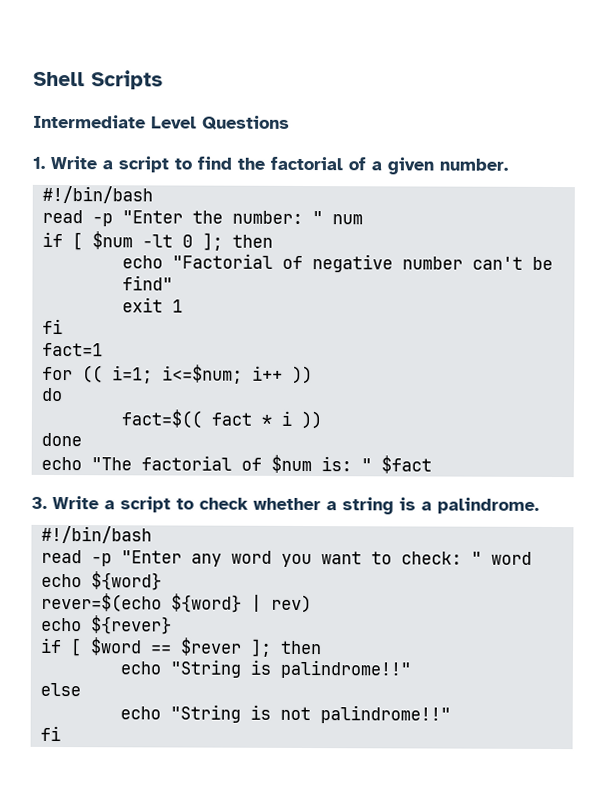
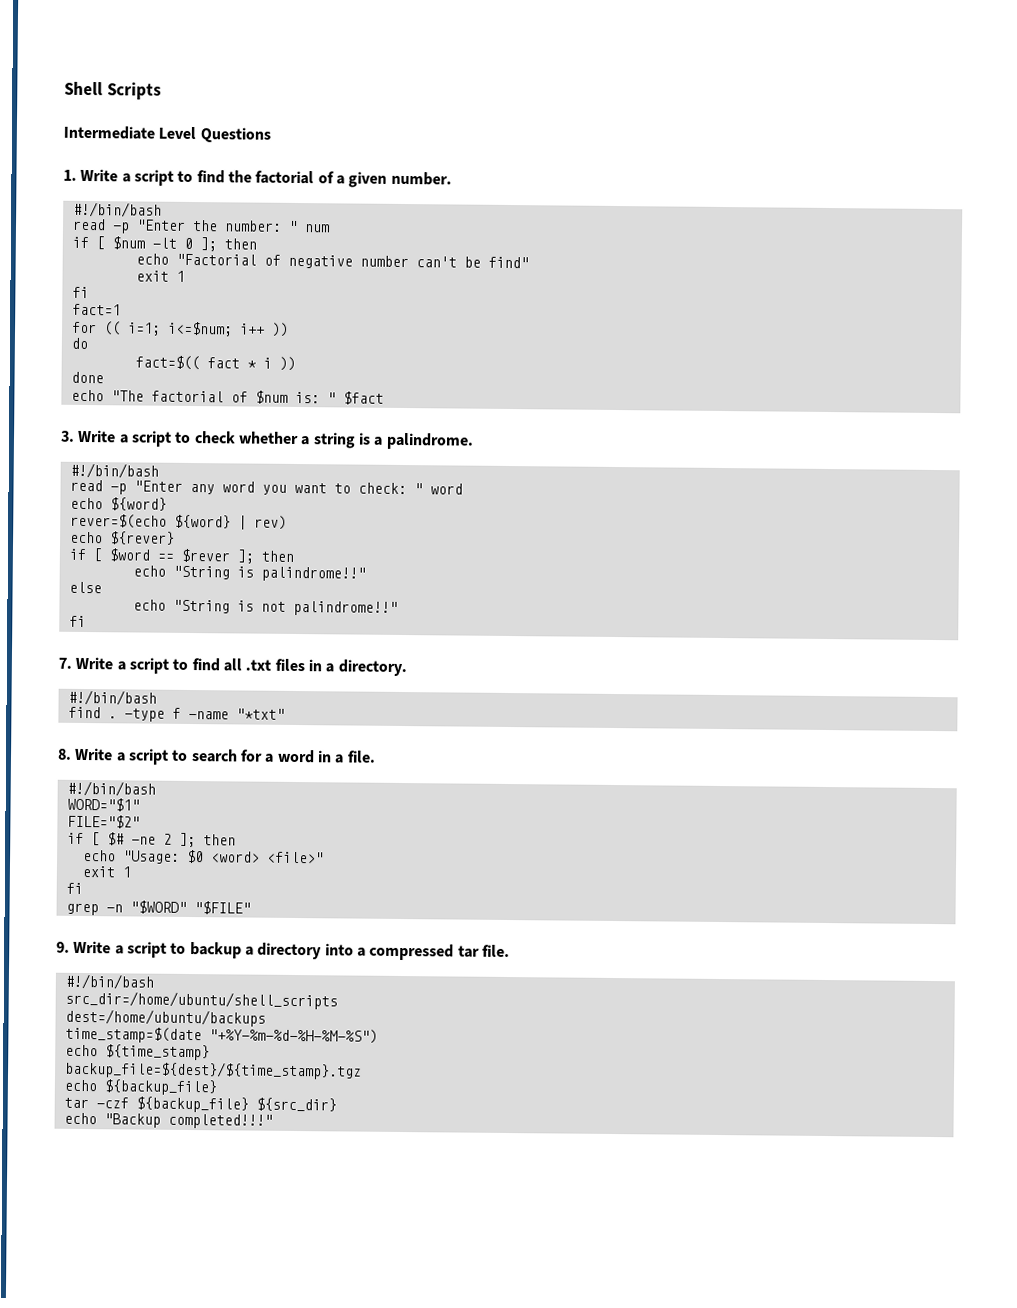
(61, 733) none -> [58,656,407,677] [67,689,157,706] [67,706,285,722] [57,747,376,765] [66,780,156,797] [66,797,140,812] [66,814,140,829] [66,832,236,848] [82,849,324,864] [81,865,131,878] [65,882,83,894] [65,900,251,916] [56,940,510,961] [64,973,154,990] [64,990,338,1010] [64,1008,266,1027] [64,1026,378,1044] [64,1044,210,1061] [63,1060,362,1080] [63,1079,217,1096] [63,1096,337,1113] [63,1112,273,1129] // 7. Write a script to find all .txt files in a directory. // #!/bin/bash // find . -type f -name "*txt" // 8. Write a script to search for a word in a file. // #!/bin/bash // WORD="$1" // FILE="$2" // if [ $# -ne 2 ]; then // echo "Usage: $0 <word> <file>" // exit 1 // fi // grep -n "$WORD" "$FILE" // 9. Write a script to backup a directory into a compressed tar file. // #!/bin/bash // src_dir=/home/ubuntu/shell_scripts // dest=/home/ubuntu/backups // time_stamp=$(date "+%Y-%m-%d-%H-%M-%S") // echo ${time_stamp} // backup_file=${dest}/${time_stamp}.tgz // echo ${backup_file} // tar -czf ${backup_file} ${src_dir} // echo "Backup completed!!!"

